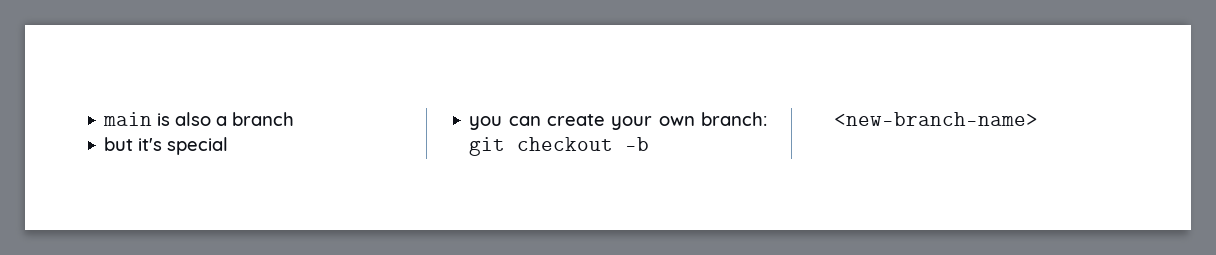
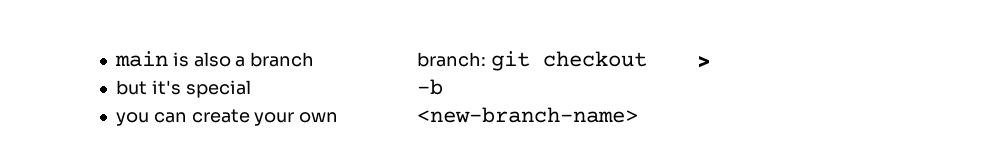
(1039, 119) none -> [698,56,710,69] // >

